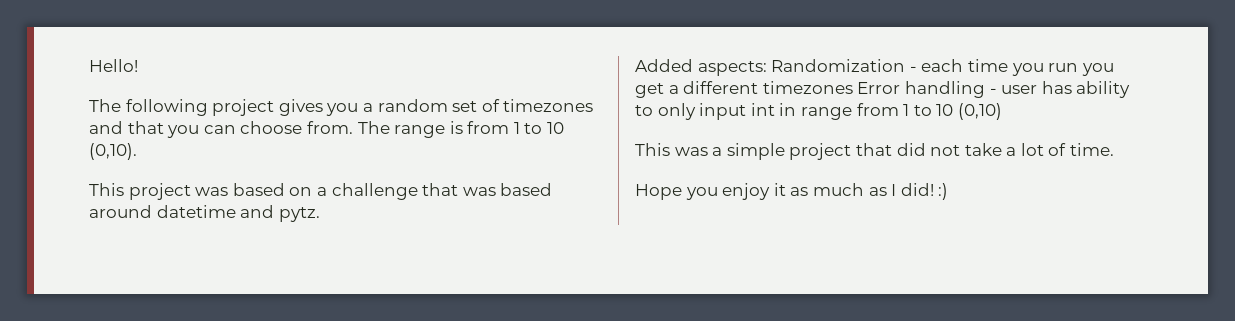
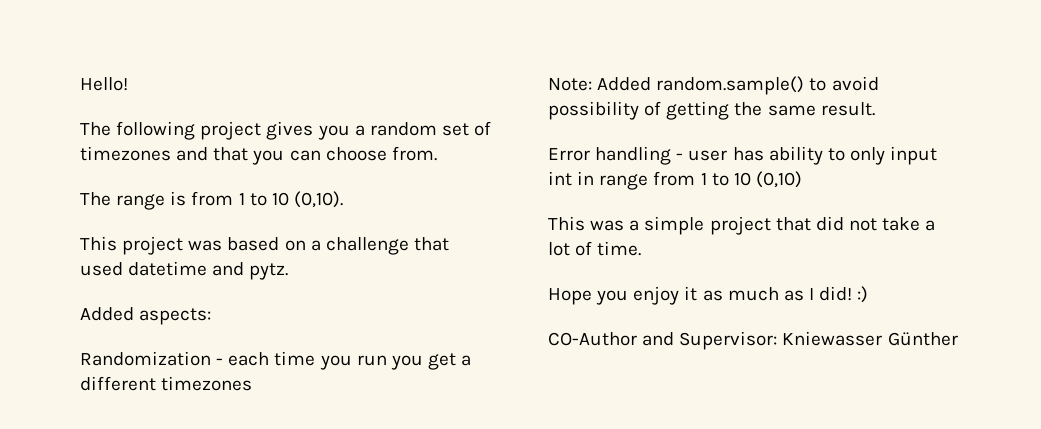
(353, 127) none -> (437, 153) //
[462,183,553,196] [89,205,152,218] was based around -> [80,262,123,276] used
(767, 68) none -> (212, 316) //
(853, 87) none -> [548,76,879,95] [548,101,875,120] // Note: Added random.sample() to avoid possibility of getting the same result. //
(949, 191) none -> [548,331,958,350] // CO-Author and Supervisor: Kniewasser Günther

